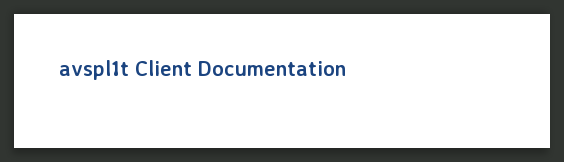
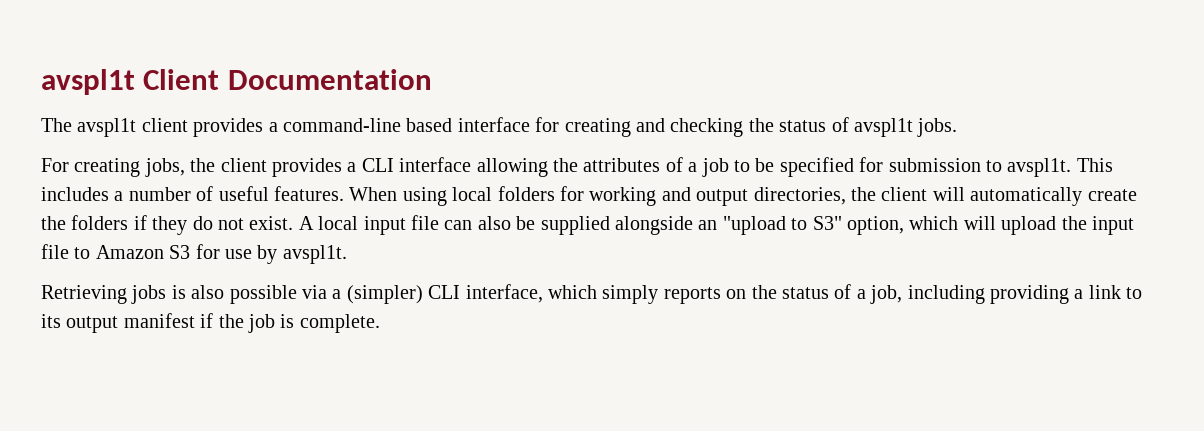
(346, 68) none -> [41,117,958,137] [41,157,1113,177] [41,186,1137,206] [41,215,1134,235] [41,244,347,264] [41,284,1143,304] [41,313,380,333] // The avspl1t client provides a command-line based interface for creating and checking the status of avspl1t jobs. // For creating jobs, the client provides a CLI interface allowing the attributes of a job to be specified for submission to avspl1t. This includes a number of useful features. When using local folders for working and output directories, the client will automatically create the folders if they do not exist. A local input file can also be supplied alongside an "upload to S3" option, which will upload the input file to Amazon S3 for use by avspl1t. // Retrieving jobs is also possible via a (simpler) CLI interface, which simply reports on the status of a job, including providing a link to its output manifest if the job is complete.

